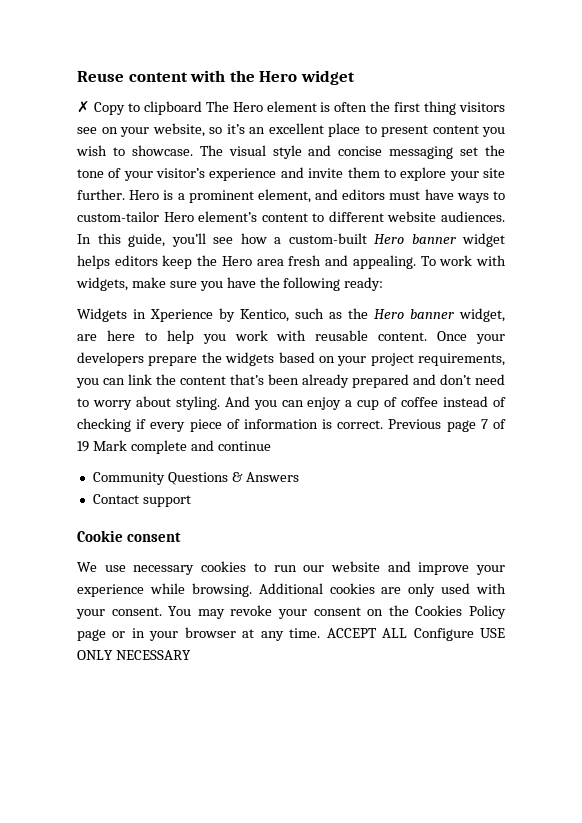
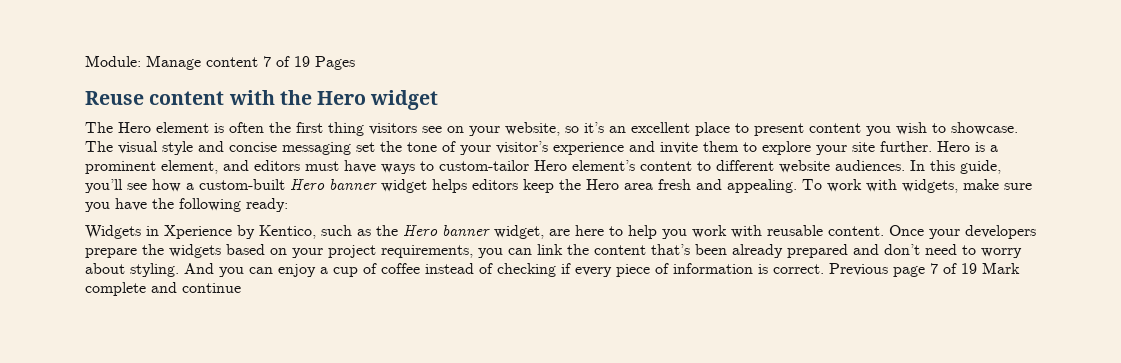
(77, 76) none -> [85,55,355,70] Module: Manage content 7 of 19 Pages //
[77,101,202,115] ✗ Copy to clipboard -> (439, 100) none
[92,472,299,485] [92,494,191,507] [77,530,182,542] [77,561,505,575] [77,583,506,597] [76,605,507,619] [77,627,505,641] [77,650,191,660] // Community Questions & Answers // Contact support // Cookie consent // We use necessary cookies to run our website and improve your experience while browsing. Additional cookies are only used with your consent. You may revoke your consent on the Cookies Policy page or in your browser at any time. ACCEPT ALL Configure USE ONLY NECESSARY -> (241, 288) none

